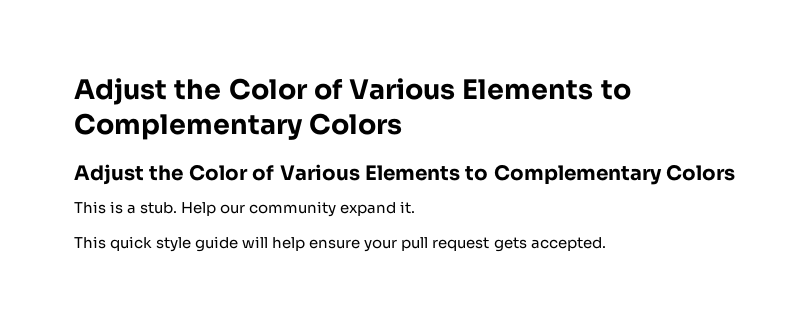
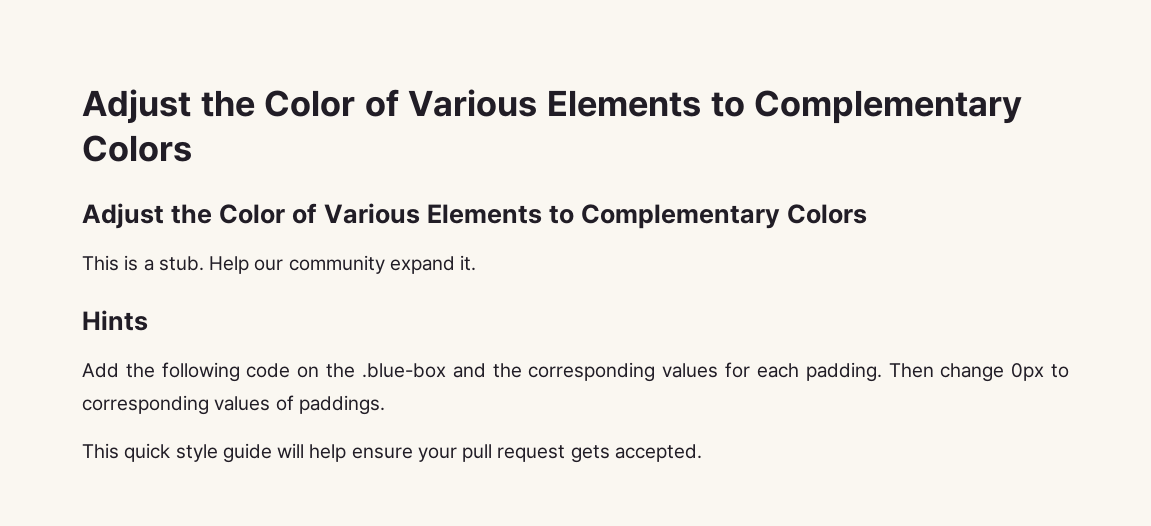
(416, 207) none -> [82,310,148,331] [82,362,1070,382] [82,395,385,415] // Hints // Add the following code on the .blue-box and the corresponding values for each padding. Then change 0px to corresponding values of paddings.

